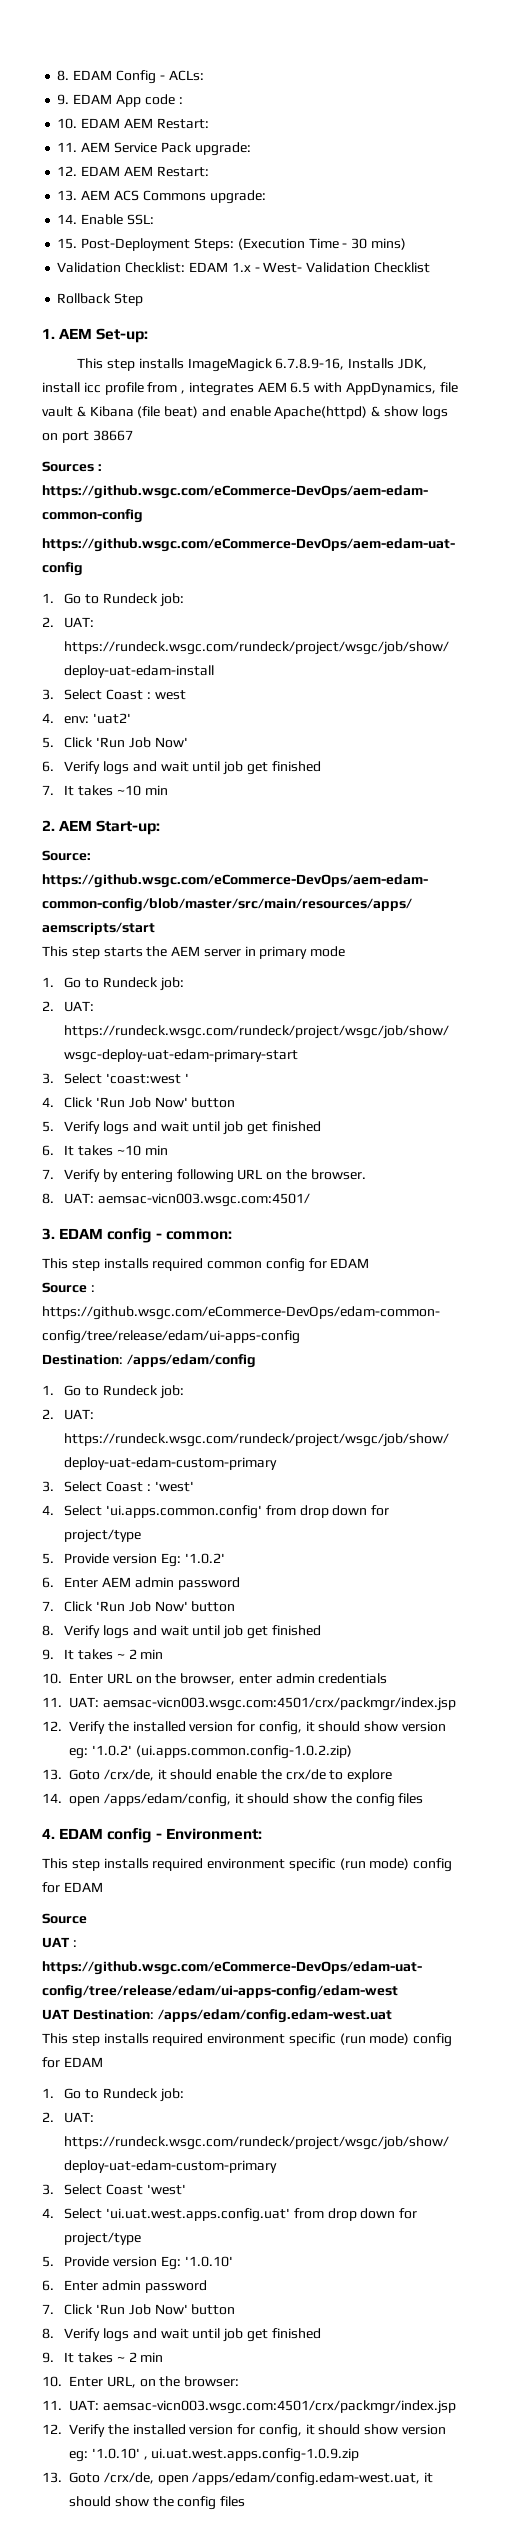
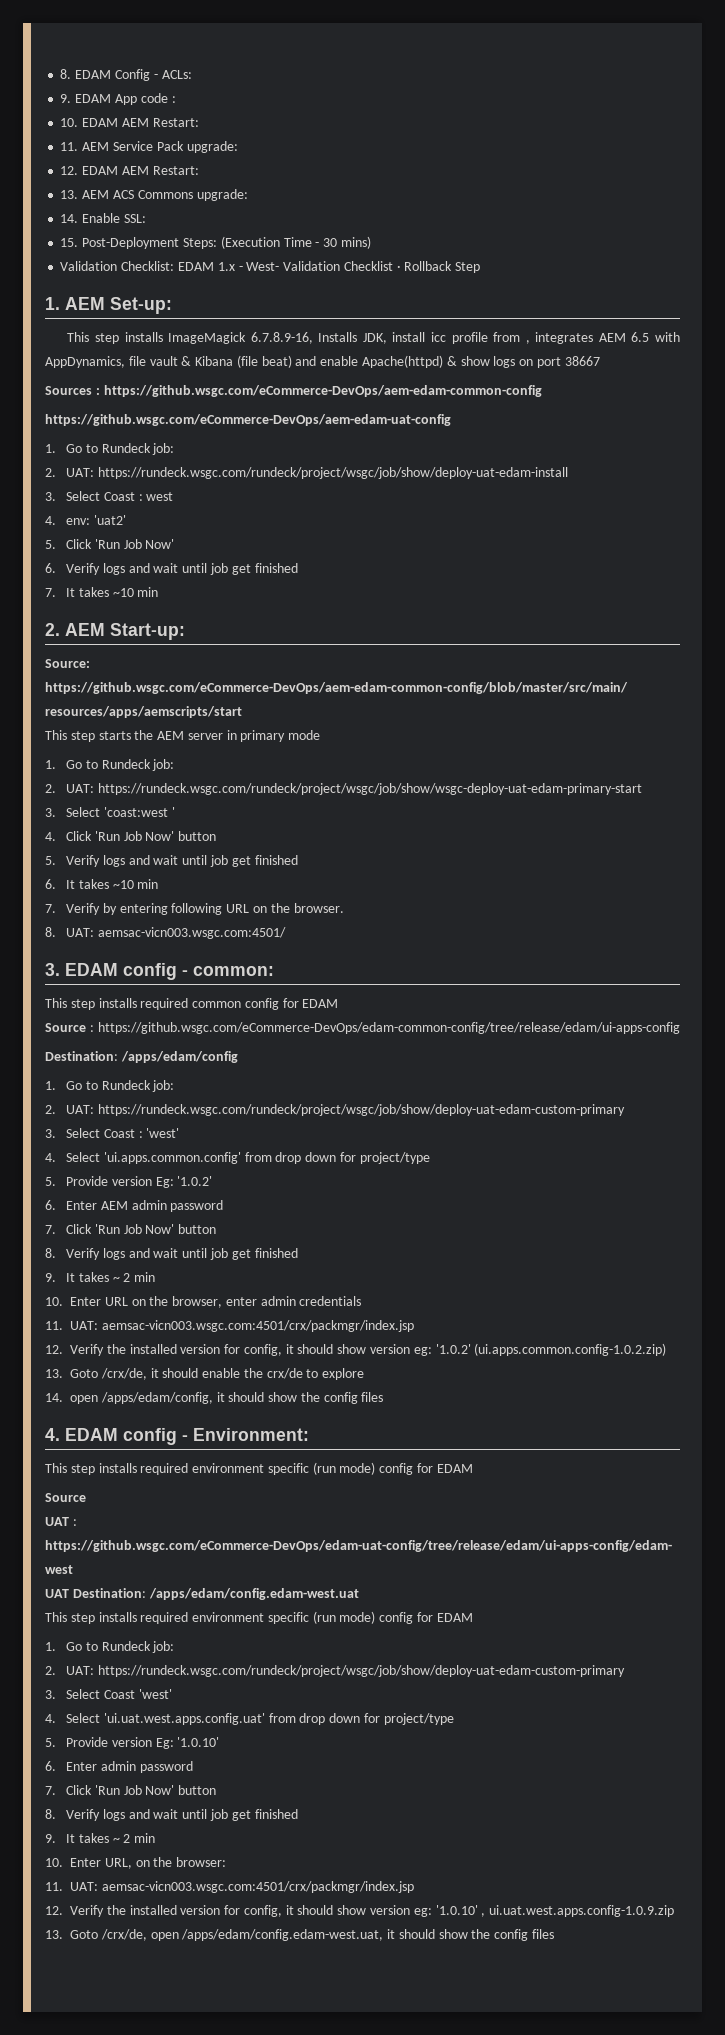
(430, 267) // -> [396,265,401,271] ·

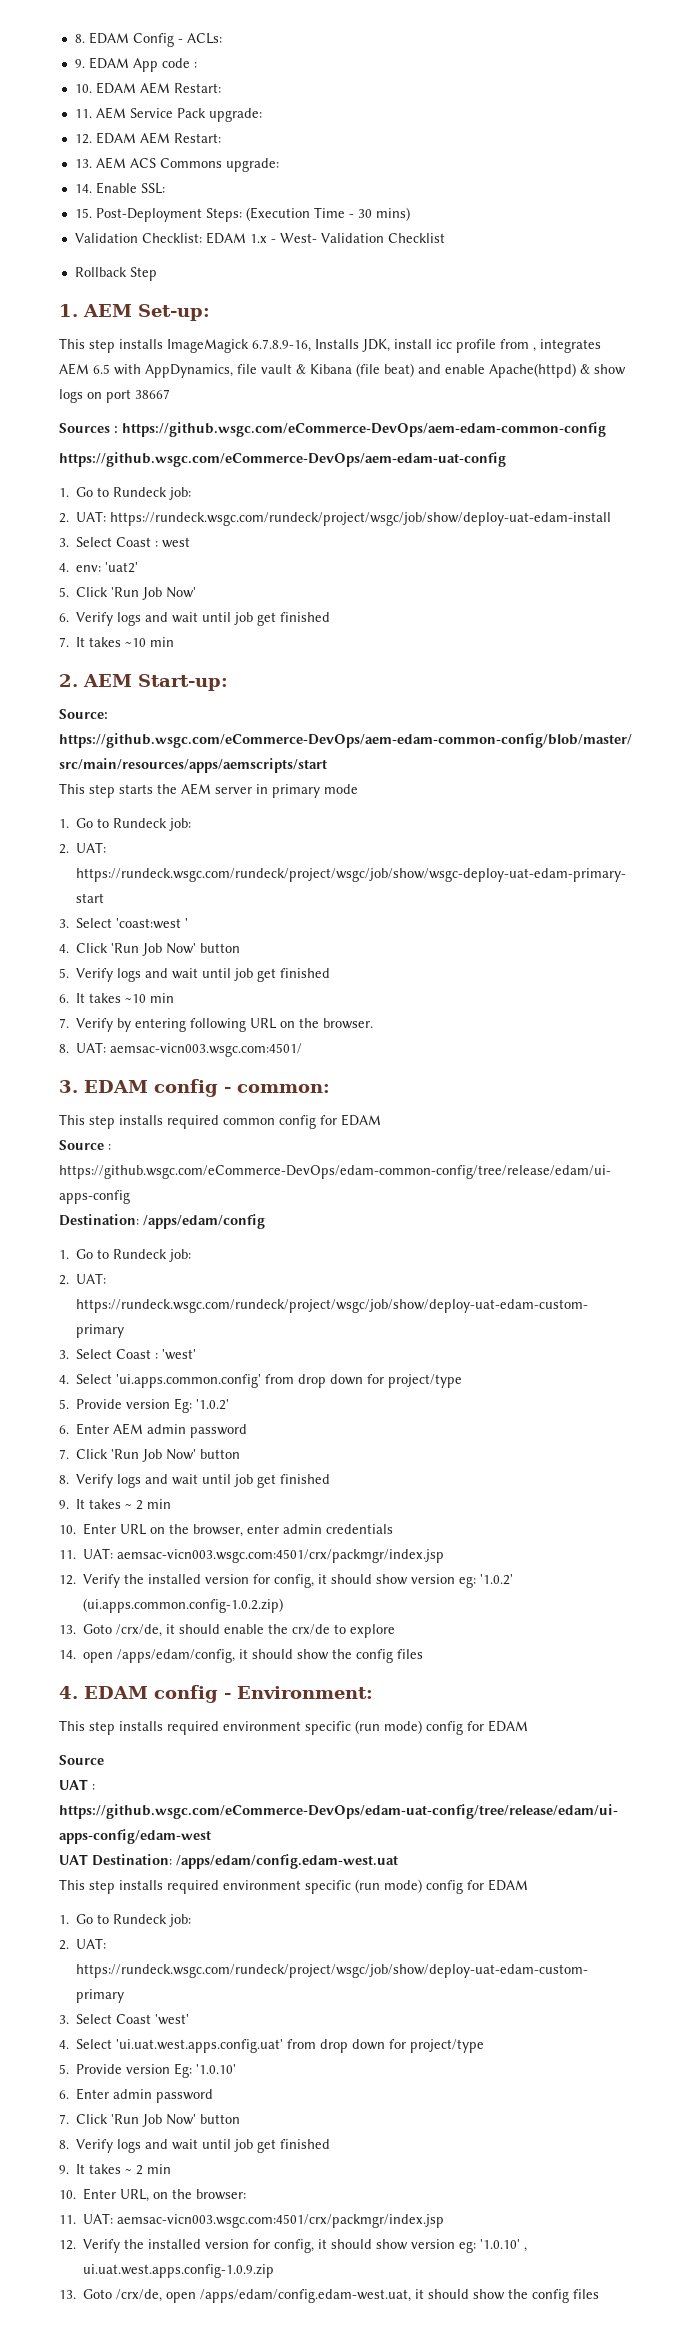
[396,265,401,271] · -> (445, 238) //

